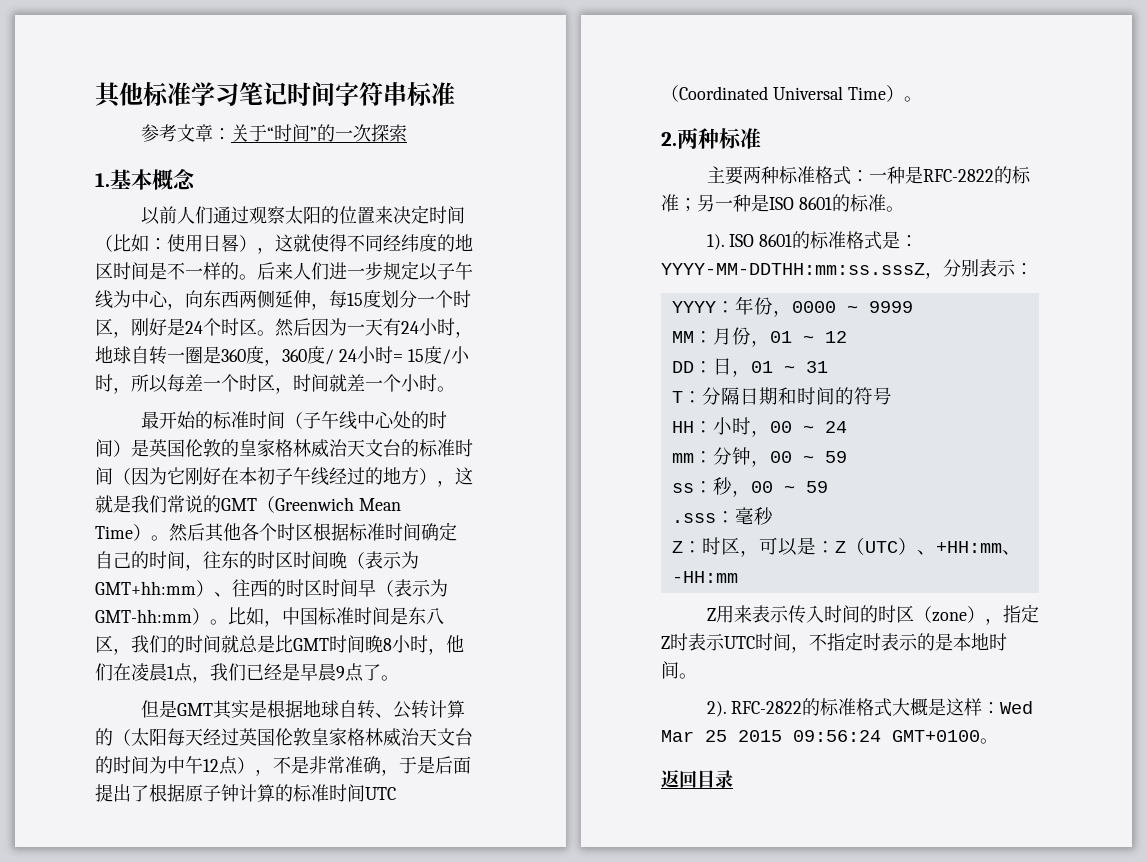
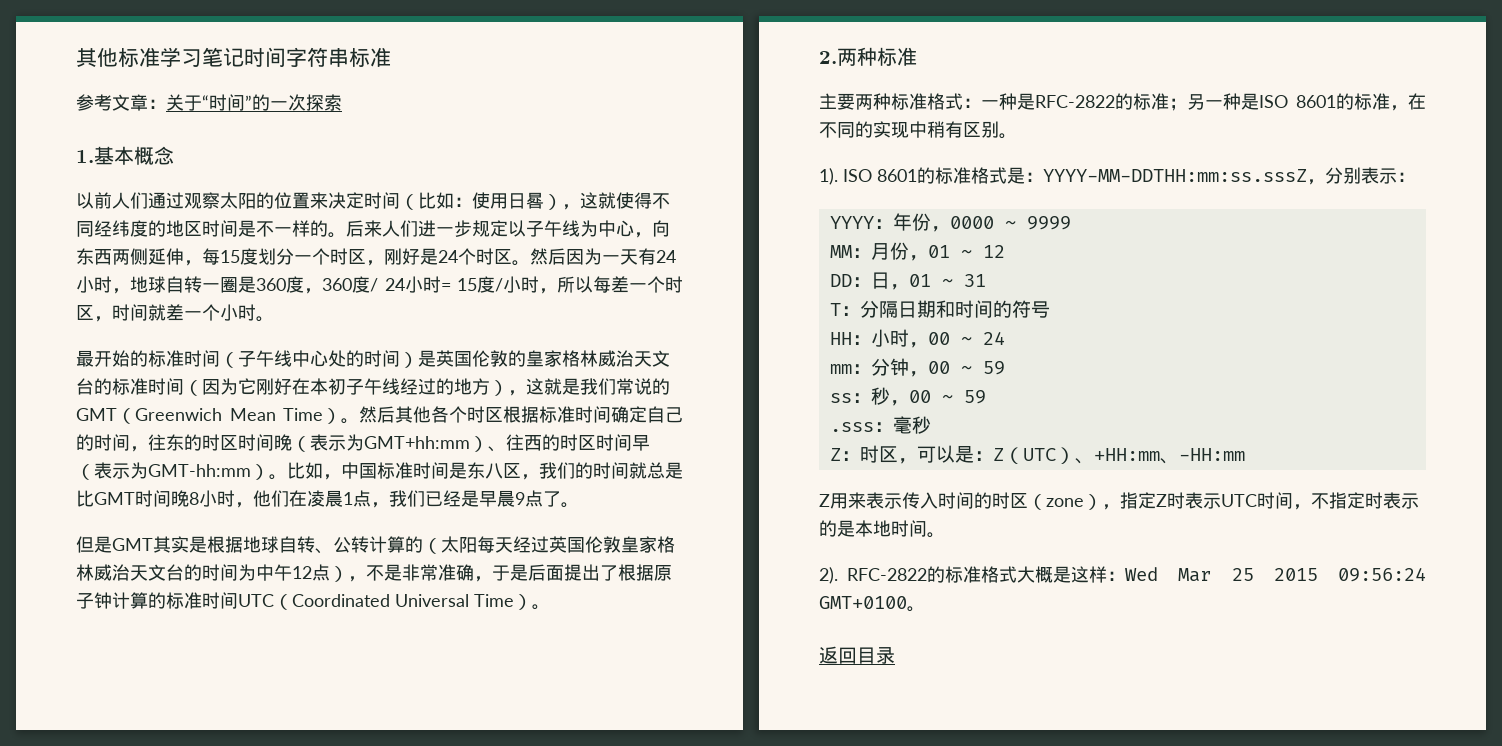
(886, 203) none -> [1390,93,1426,111] [819,121,999,138] ，在不同的实现中稍有区别

